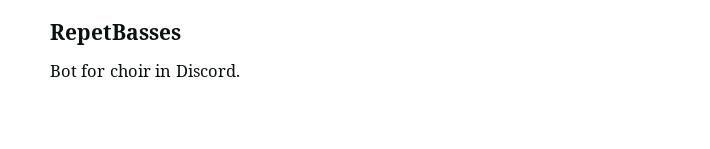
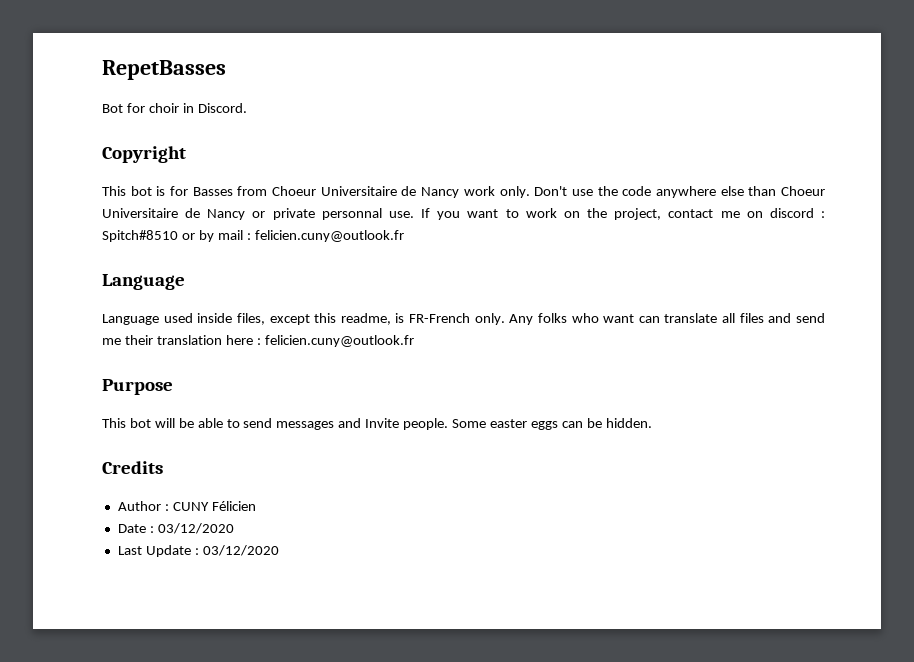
(240, 70) none -> [102,146,186,163] [102,186,826,198] [102,208,825,220] [102,230,404,242] [102,274,185,290] [102,313,826,325] [102,335,414,347] [102,379,173,395] [102,418,652,430] [102,461,163,474] [117,501,256,511] [117,523,234,534] [117,545,279,557] // Copyright // This bot is for Basses from Choeur Universitaire de Nancy work only. Don't use the code anywhere else than Choeur Universitaire de Nancy or private personnal use. If you want to work on the project, contact me on discord : Spitch#8510 or by mail : felicien.cuny@outlook.fr // Language // Language used inside files, except this readme, is FR-French only. Any folks who want can translate all files and send me their translation here : felicien.cuny@outlook.fr // Purpose // This bot will be able to send messages and Invite people. Some easter eggs can be hidden. // Credits // Author : CUNY Félicien // Date : 03/12/2020 // Last Update : 03/12/2020

